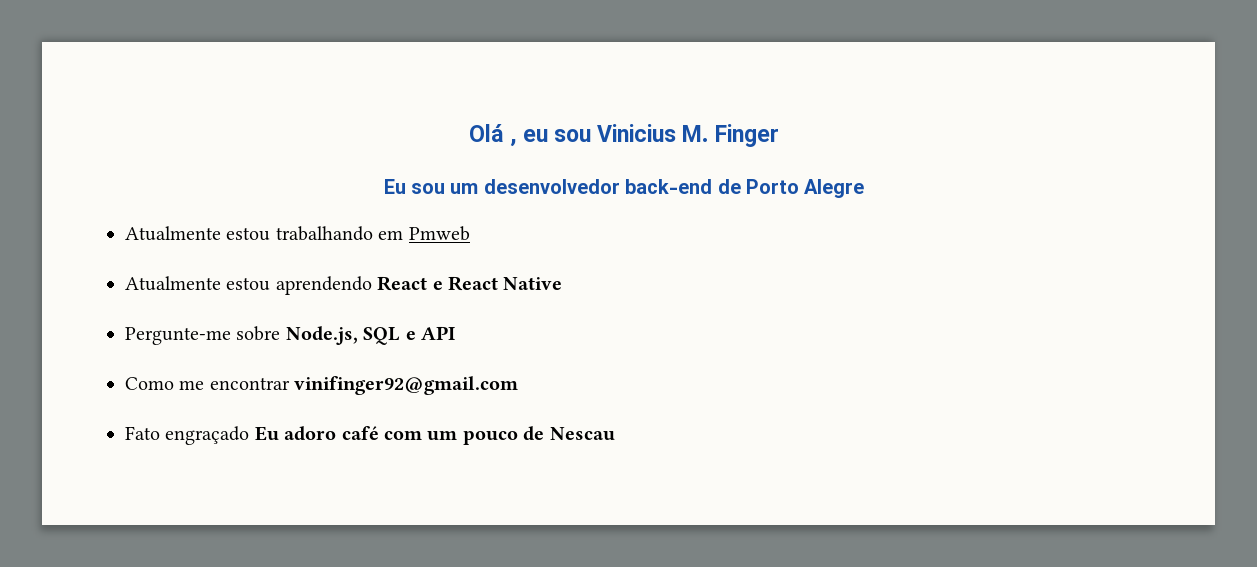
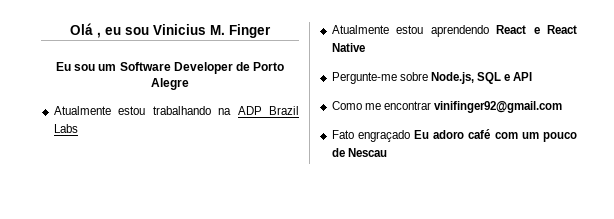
[483,179,713,194] desenvolvedor back-end -> [119,62,233,74] Software Developer
[378,226,470,241] em Pmweb -> [218,106,299,115] [53,124,78,133] na ADP Brazil Labs

